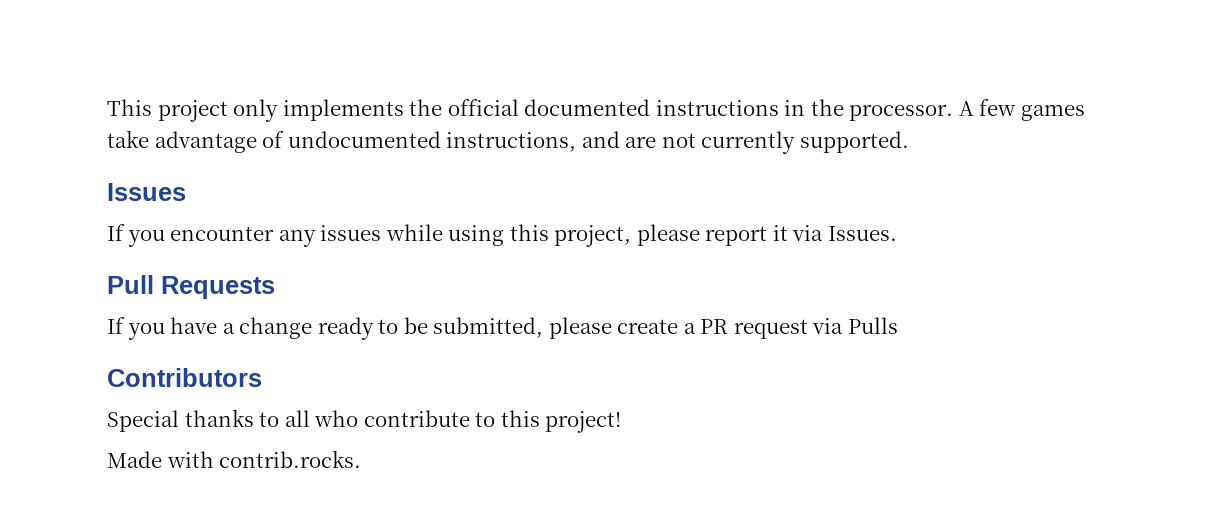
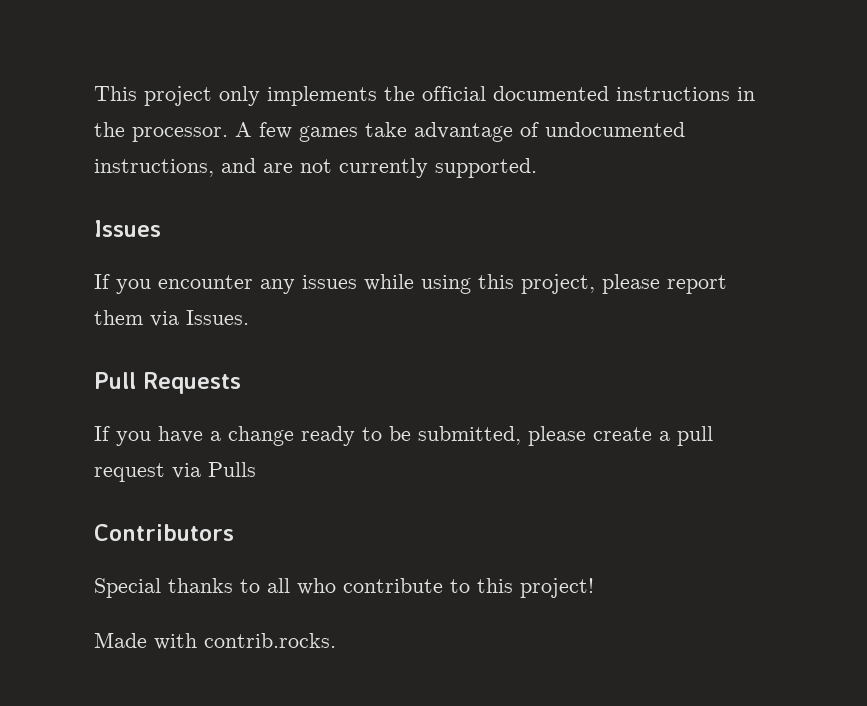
[772,225,788,241] it -> [94,310,143,325] them
[700,319,729,334] PR -> [677,426,713,446] pull

